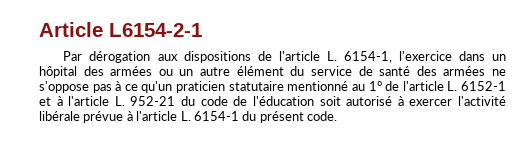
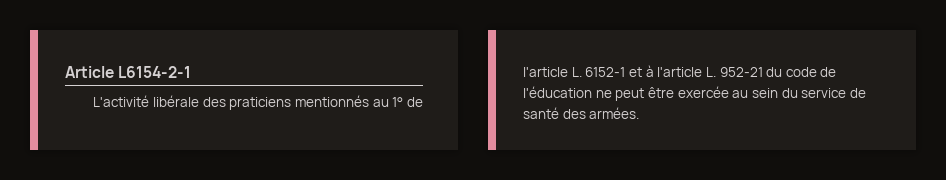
[63,51,507,63] [39,66,507,78] [39,81,349,93] Par dérogation aux dispositions de l'article L. 6154-1, l'exercice dans un hôpital des armées ou un autre élément du service de santé des armées ne s'oppose pas à ce qu'un praticien statutaire mentionné -> [93,95,369,110] L'activité libérale des praticiens mentionnés
[319,96,507,106] [39,111,337,123] soit autorisé à exercer l'activité libérale prévue à l'article L. 6154-1 du présent code. -> [595,86,866,101] [523,107,640,119] ne peut être exercée au sein du service de santé des armées.

